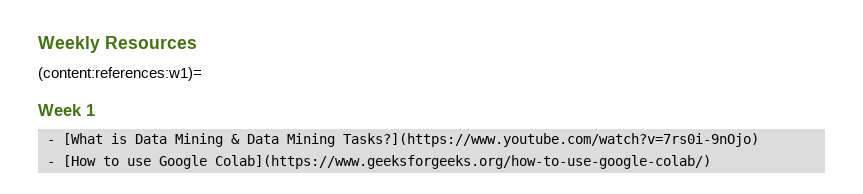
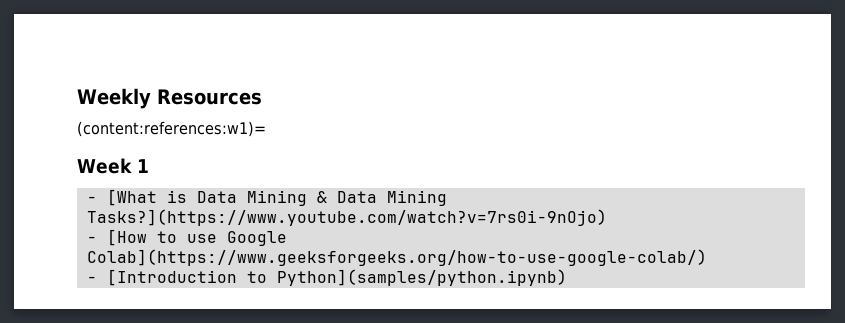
(711, 162) none -> [86,269,567,286] // - [Introduction to Python](samples/python.ipynb)

